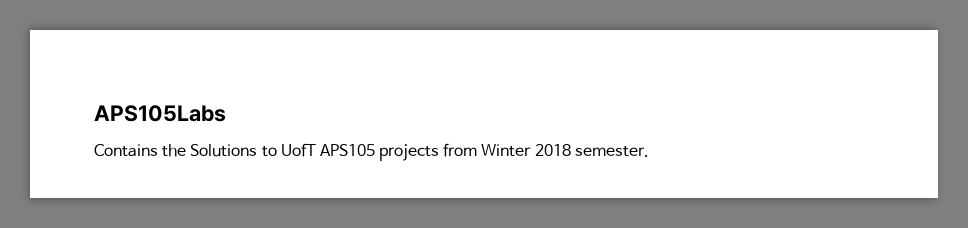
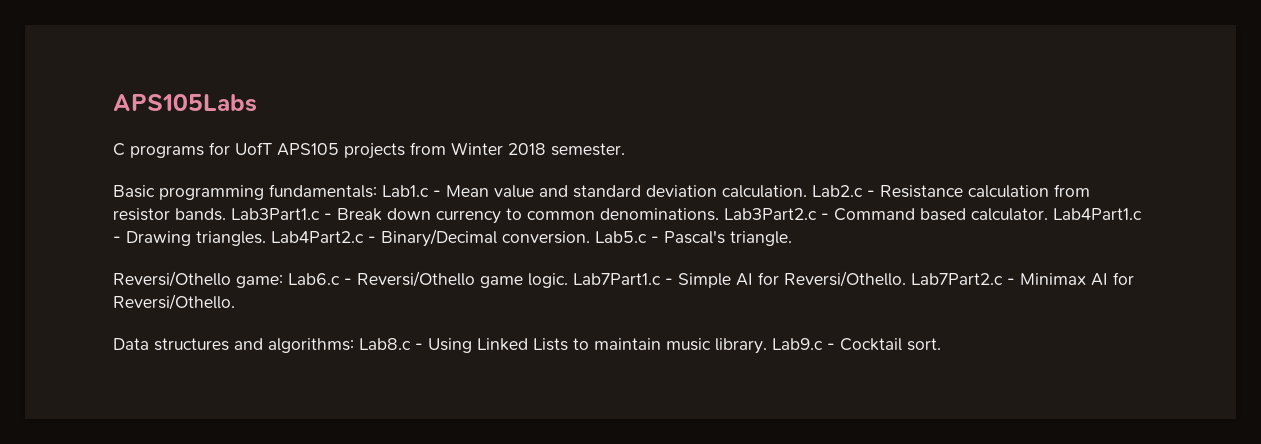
[94,144,277,157] Contains the Solutions to -> [113,142,230,158] C programs for
(649, 151) none -> [113,184,1090,200] [113,208,1142,224] [113,229,792,247] [113,271,1134,288] [113,294,235,310] [113,338,941,354] // Basic programming fundamentals: Lab1.c - Mean value and standard deviation calculation. Lab2.c - Resistance calculation from resistor bands. Lab3Part1.c - Break down currency to common denominations. Lab3Part2.c - Command based calculator. Lab4Part1.c - Drawing triangles. Lab4Part2.c - Binary/Decimal conversion. Lab5.c - Pascal's triangle. // Reversi/Othello game: Lab6.c - Reversi/Othello game logic. Lab7Part1.c - Simple AI for Reversi/Othello. Lab7Part2.c - Minimax AI for Reversi/Othello. // Data structures and algorithms: Lab8.c - Using Linked Lists to maintain music library. Lab9.c - Cocktail sort.

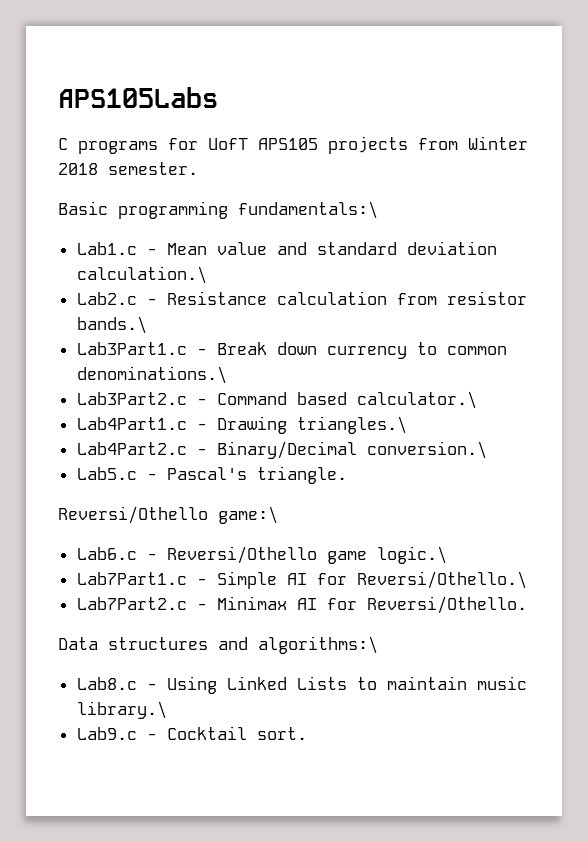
[269,184,377,198] fundamentals: -> [238,201,378,219] fundamentals:\ //
[722,185,807,198] calculation. -> [76,266,207,284] calculation.\ //
[175,208,226,221] bands. -> [76,316,147,334] bands.\ //
[600,208,719,221] denominations. -> [76,366,227,384] denominations.\ //
[971,208,1048,221] calculator. -> [356,391,477,409] calculator.\ //
[196,231,266,246] triangles. -> [296,416,407,434] triangles.\ //
[502,231,590,244] conversion. -> [366,441,487,459] conversion.\ //
[236,275,283,288] game: -> [218,506,278,524] game:\ //
[528,273,568,288] logic. -> [376,546,447,564] logic.\ //
[784,271,906,287] Reversi/Othello. -> [356,571,527,589] Reversi/Othello.\ //
[268,338,354,353] algorithms: -> [258,636,378,654] algorithms:\ //
[715,338,767,354] library. -> [76,701,167,719] library.\ //

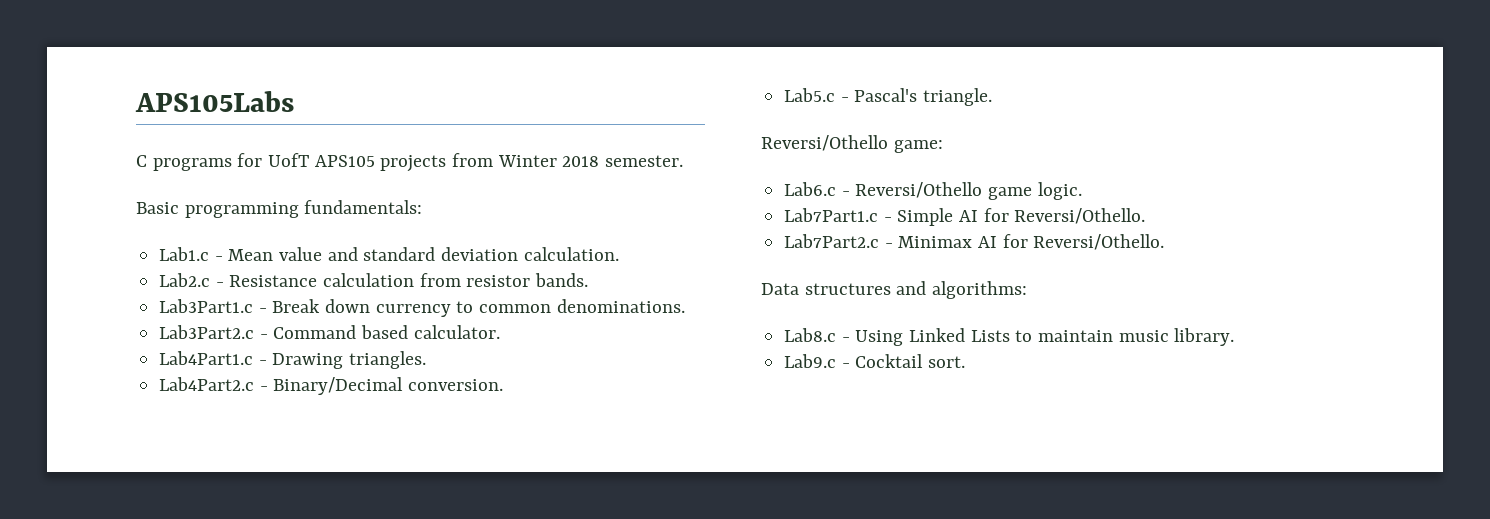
[238,201,378,219] fundamentals:\ -> [304,200,423,214] fundamentals:
[76,266,207,284] calculation.\ -> [523,247,619,261] calculation.
[76,316,147,334] bands.\ -> [535,273,589,287] bands.
[76,366,227,384] denominations.\ -> [556,299,685,313] denominations.
[356,391,477,409] calculator.\ -> [413,325,500,339] calculator.
[296,416,407,434] triangles.\ -> [349,351,427,369] triangles.
[366,441,487,459] conversion.\ -> [408,379,504,391] conversion.
[218,506,278,524] game:\ -> [893,140,943,153] game:
[376,546,447,564] logic.\ -> [1037,182,1082,200] logic.
[356,571,527,589] Reversi/Othello.\ -> [1014,208,1146,224] Reversi/Othello.
[258,636,378,654] algorithms:\ -> [932,281,1028,299] algorithms:
[76,701,167,719] library.\ -> [1174,328,1235,346] library.

